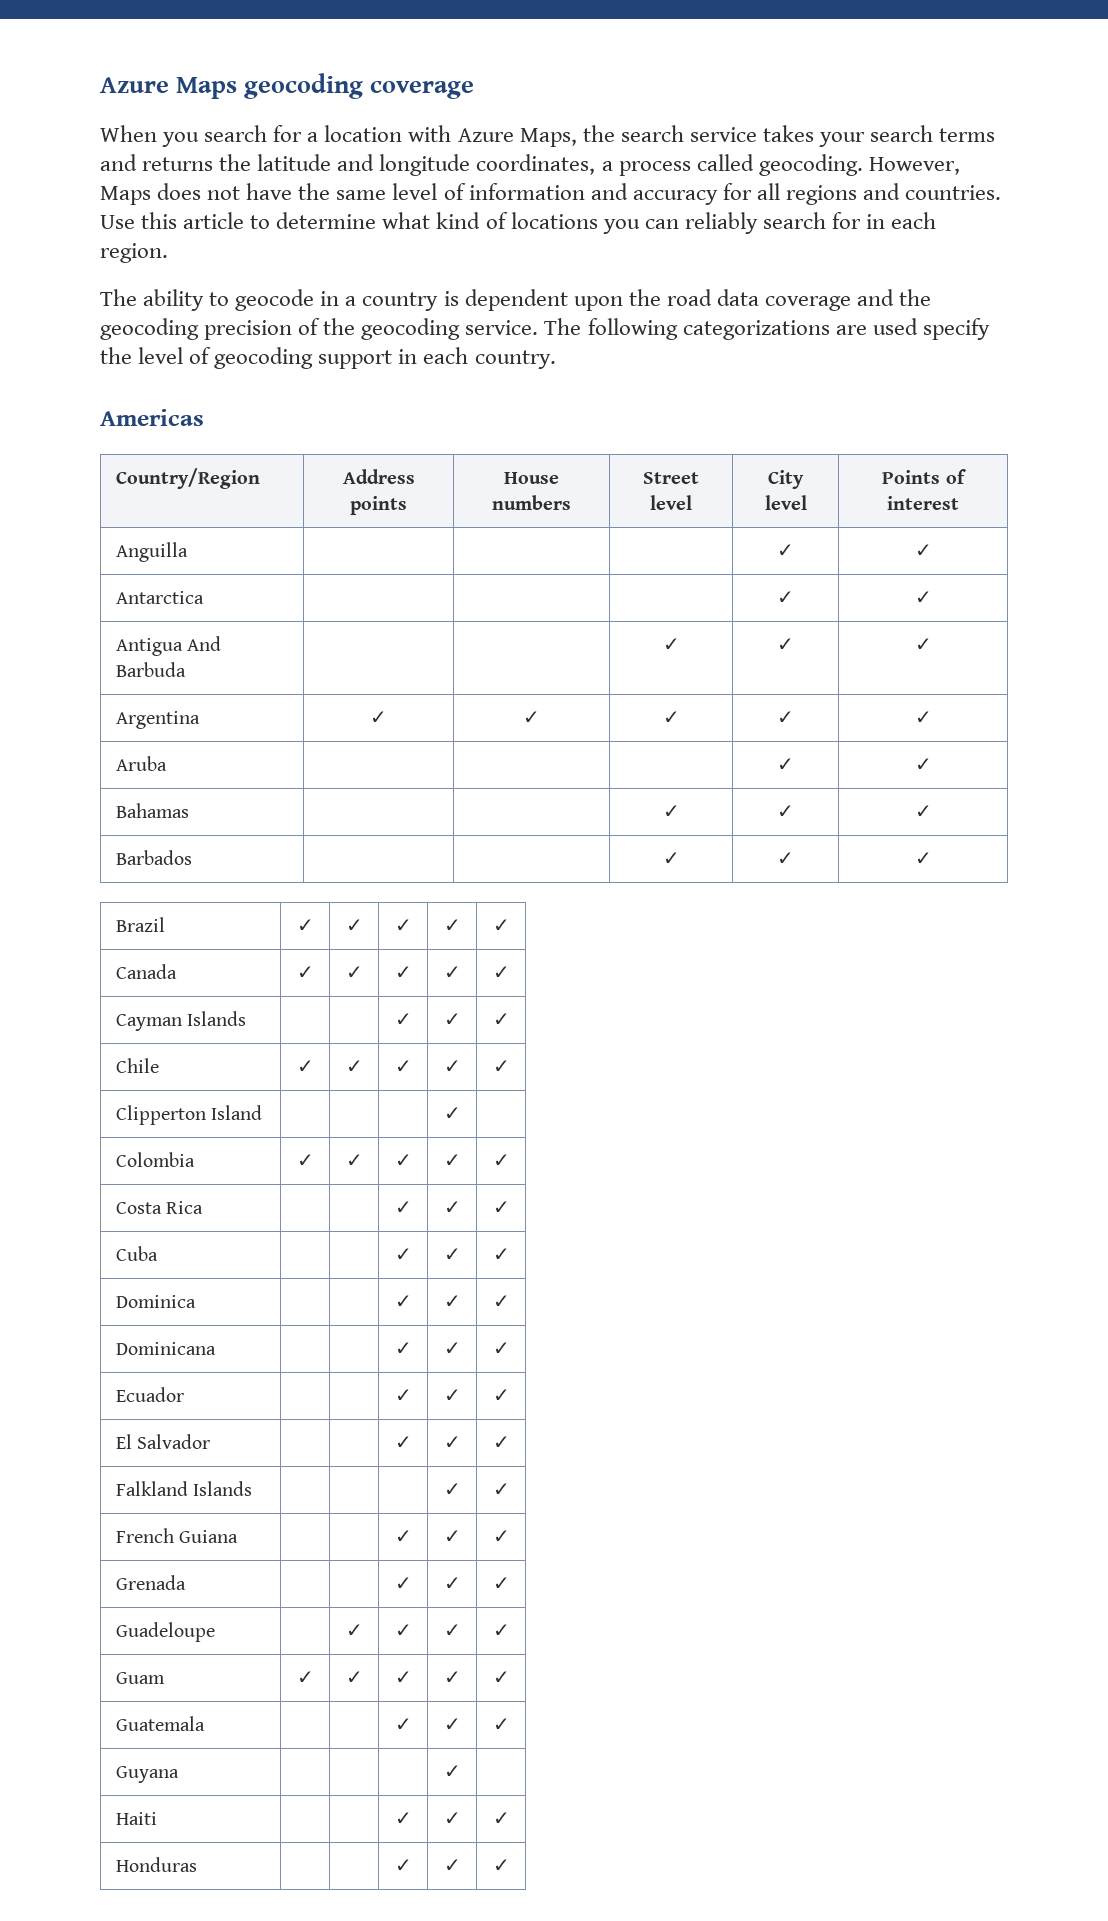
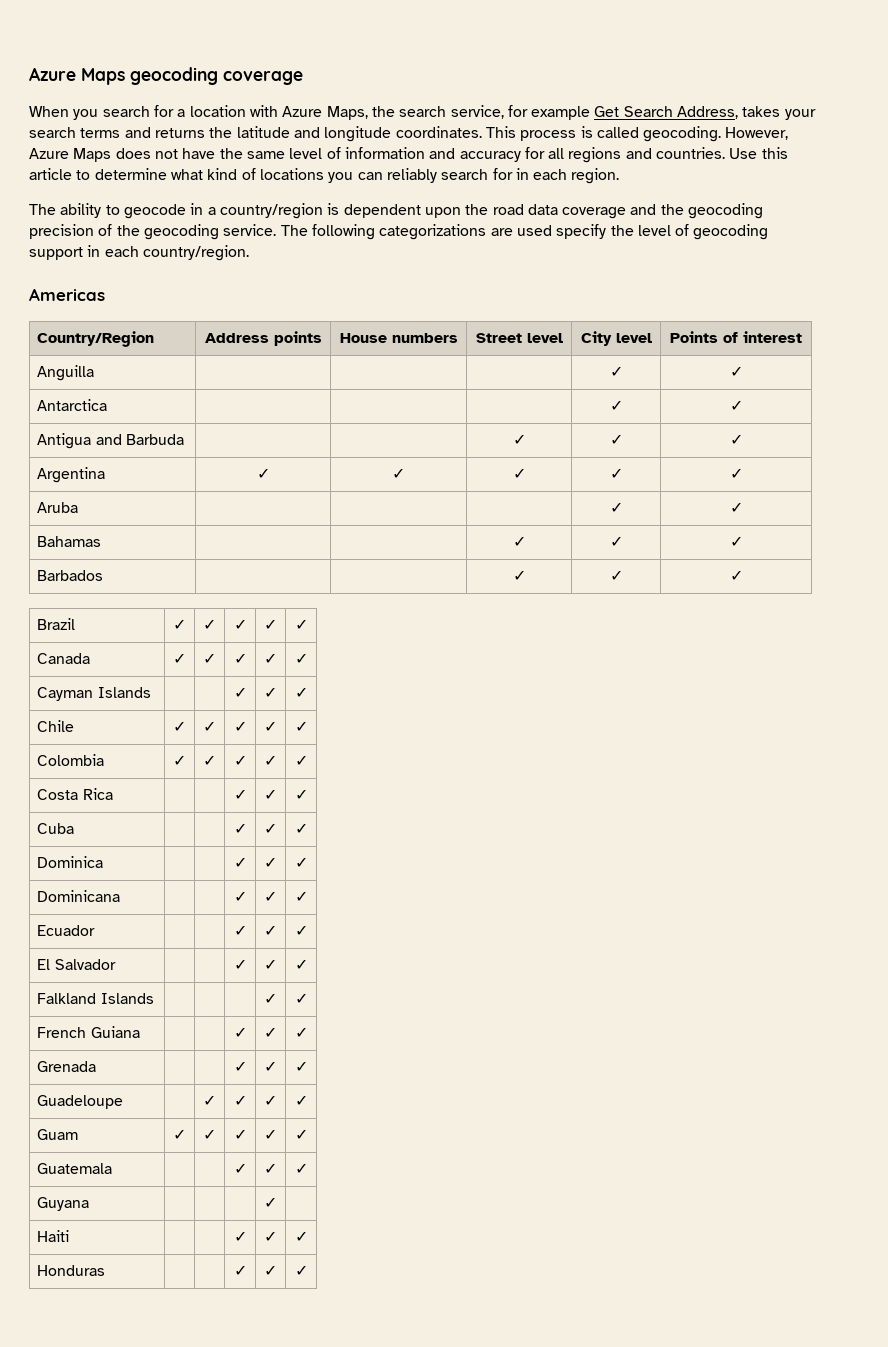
[689,127,757,142] service -> [450,105,739,120] service, for example Get Search Address,
[476,154,691,176] coordinates, a process -> [395,126,593,141] coordinates. This process is
(960, 166) none -> [29,148,69,159] Azure
[362,292,439,311] country -> [219,203,323,219] country/region
[474,350,556,369] country. -> [142,245,249,261] country/region.
[186,636,221,651] And -> [95,434,122,445] and
[115,1105,262,1125] [443,1107,461,1120] // Clipperton Island | | | | ✓ | -> (308, 726) none

